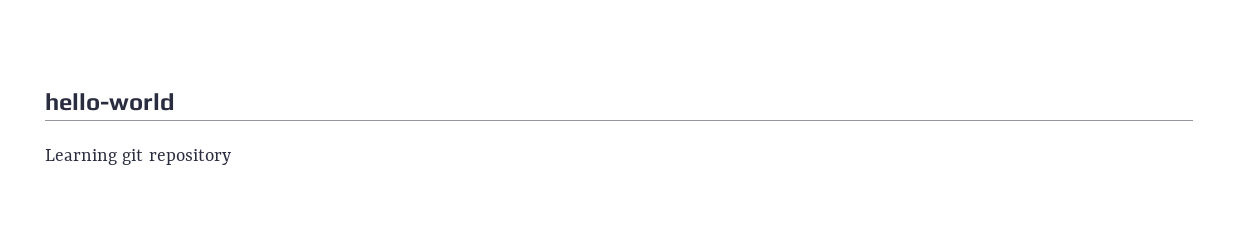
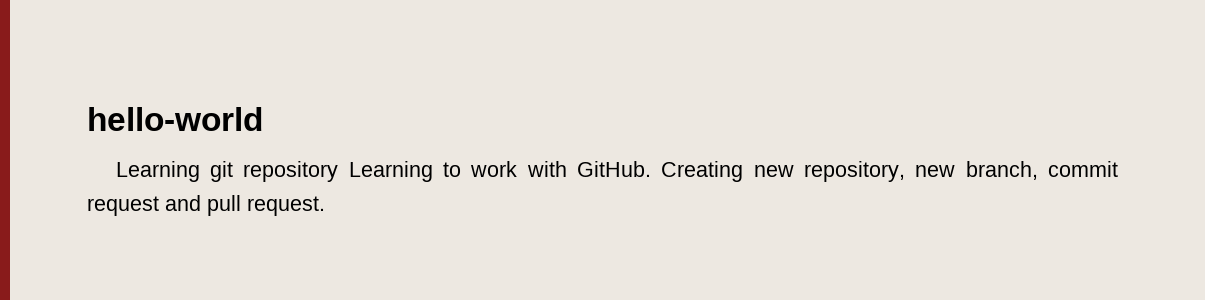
(231, 157) none -> [348,161,1118,182] [87,195,325,216] Learning to work with GitHub. Creating new repository, new branch, commit request and pull request.

